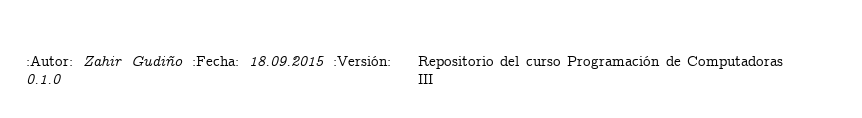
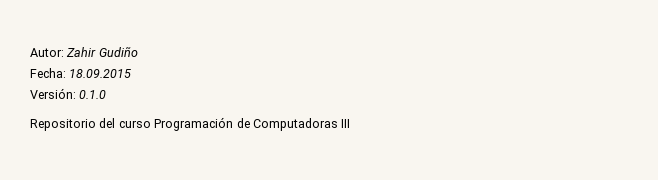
[26,55,73,66] :Autor: -> [30,48,64,57] Autor:
[192,56,239,66] :Fecha: -> [30,68,66,78] // Fecha:
[333,56,391,66] :Versión: -> [30,88,76,99] // Versión:

